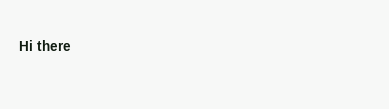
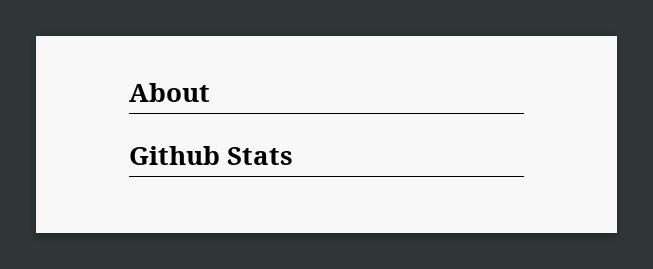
[19,40,71,51] Hi there -> [129,83,210,102] [129,146,294,165] About // Github Stats

